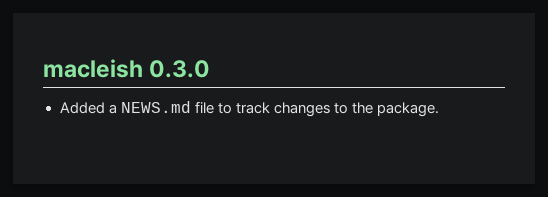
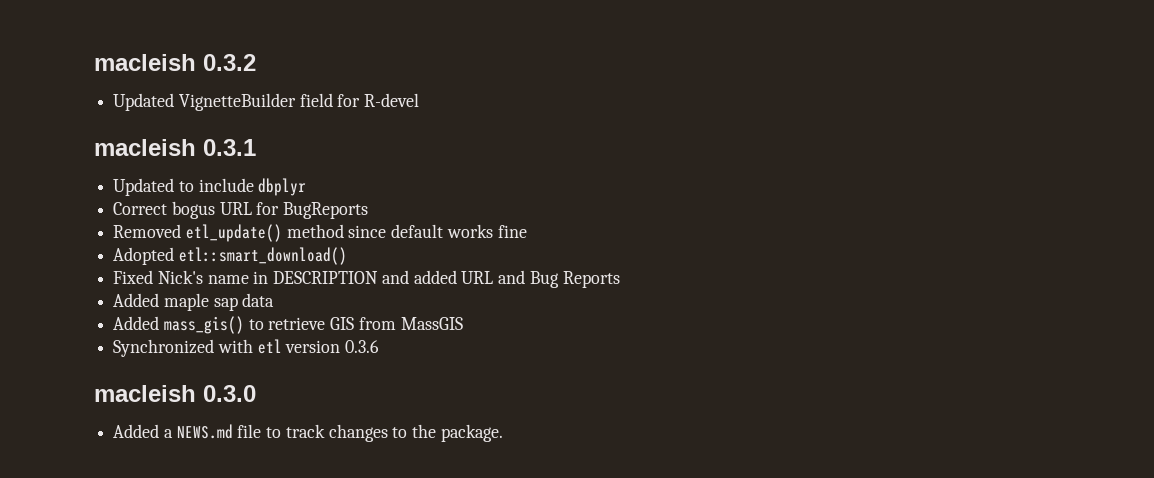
[43,59,143,78] macleish -> [94,54,256,71] [113,93,420,111] [94,139,256,156] [113,178,307,196] [113,201,369,219] [113,224,527,242] [113,247,347,265] [113,270,620,288] [113,293,275,311] [113,316,463,334] [113,339,380,357] [94,385,196,402] macleish 0.3.2 // Updated VignetteBuilder field for R-devel // macleish 0.3.1 // Updated to include dbplyr // Correct bogus URL for BugReports // Removed etl_update() method since default works fine // Adopted etl::smart_download() // Fixed Nick's name in DESCRIPTION and added URL and Bug Reports // Added maple sap data // Added mass_gis() to retrieve GIS from MassGIS // Synchronized with etl version 0.3.6 // macleish

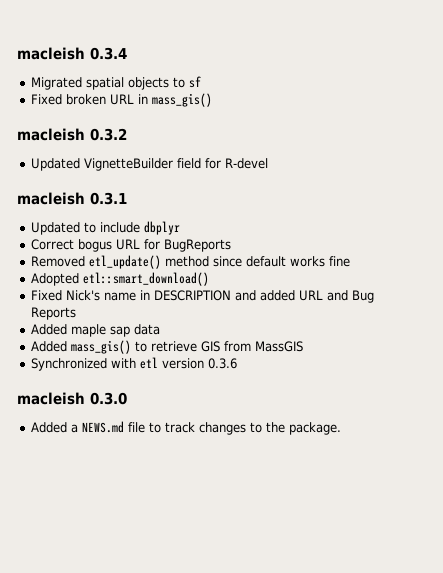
[94,54,196,71] macleish -> [17,47,127,60] [30,76,201,90] [30,93,212,107] [17,128,85,141] macleish 0.3.4 // Migrated spatial objects to sf // Fixed broken URL in mass_gis() // macleish

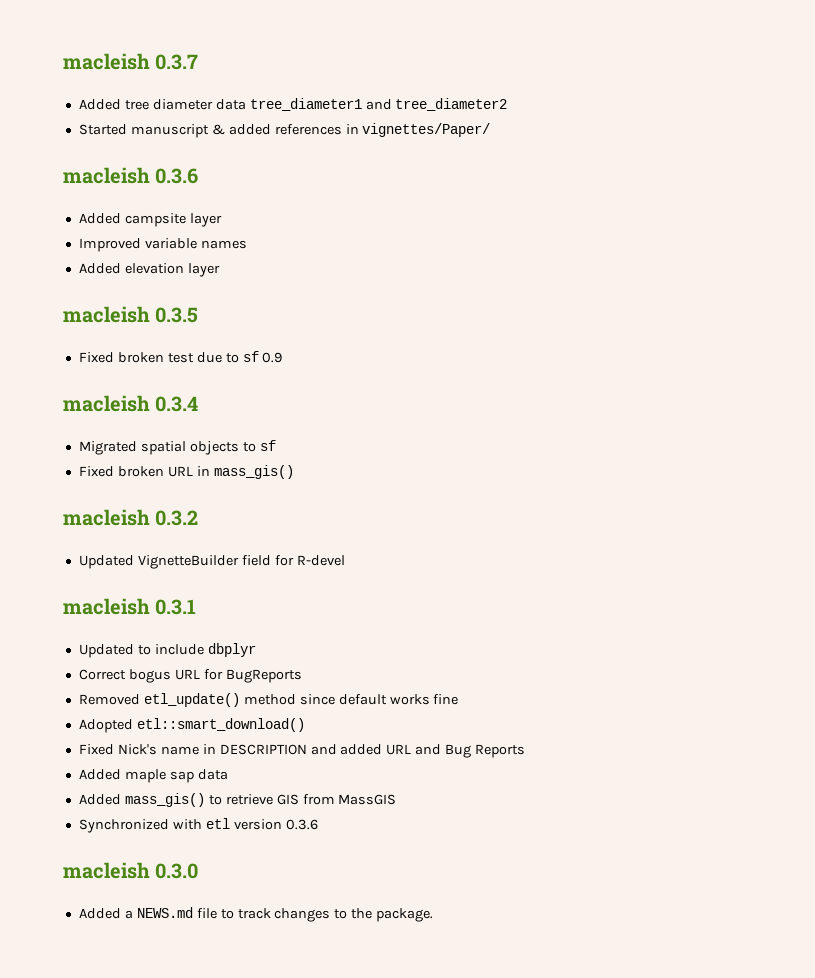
[17,47,85,60] macleish -> [63,53,199,70] [78,98,508,111] [78,123,491,138] [63,167,199,184] [78,213,222,227] [78,238,247,252] [78,263,220,277] [63,306,199,323] [78,351,283,363] [63,395,150,412] macleish 0.3.7 // Added tree diameter data tree_diameter1 and tree_diameter2 // Started manuscript & added references in vignettes/Paper/ // macleish 0.3.6 // Added campsite layer // Improved variable names // Added elevation layer // macleish 0.3.5 // Fixed broken test due to sf 0.9 // macleish

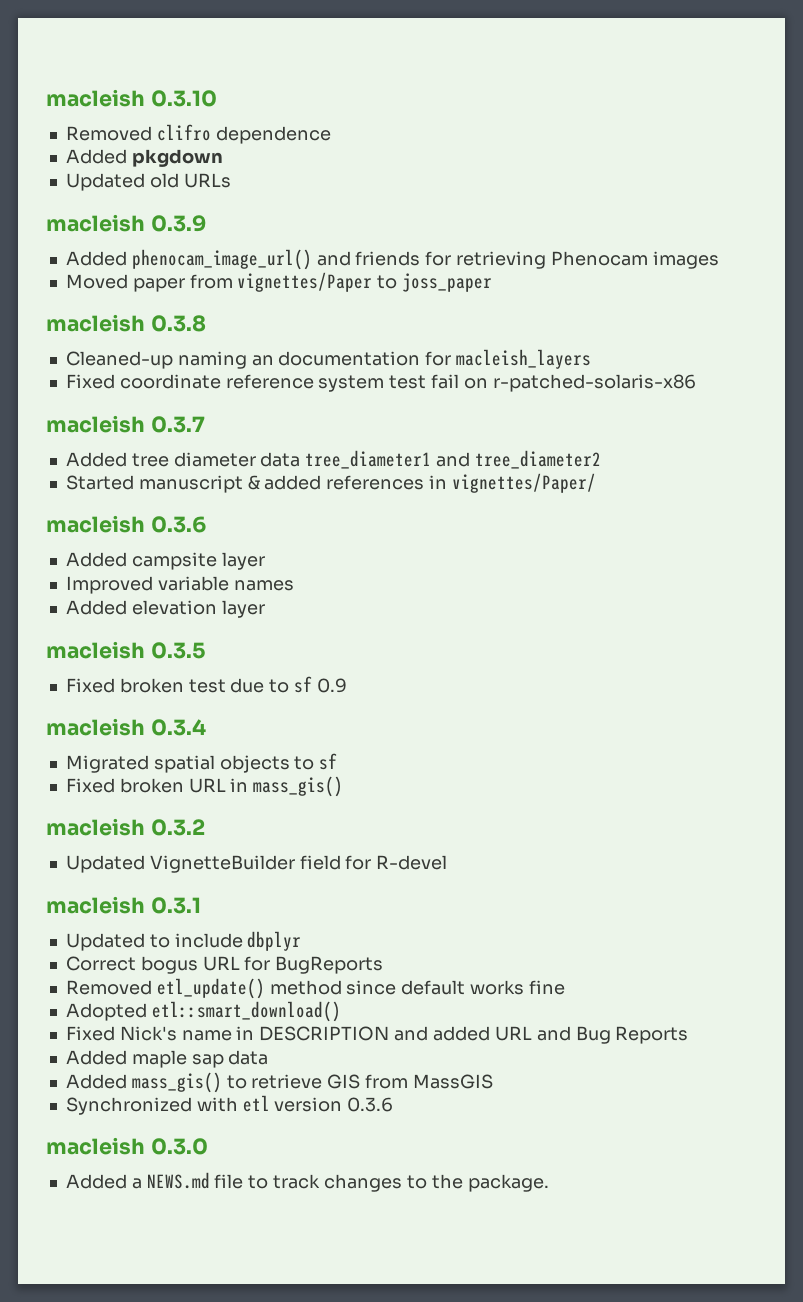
[63,53,150,70] macleish -> [46,89,217,107] [65,124,331,144] [65,149,223,167] [65,173,231,191] [46,214,206,232] [65,249,719,270] [65,272,493,292] [46,314,206,332] [65,349,592,369] [65,374,696,392] [46,415,145,433] macleish 0.3.10 // Removed clifro dependence // Added pkgdown // Updated old URLs // macleish 0.3.9 // Added phenocam_image_url() and friends for retrieving Phenocam images // Moved paper from vignettes/Paper to joss_paper // macleish 0.3.8 // Cleaned-up naming an documentation for macleish_layers // Fixed coordinate reference system test fail on r-patched-solaris-x86 // macleish

